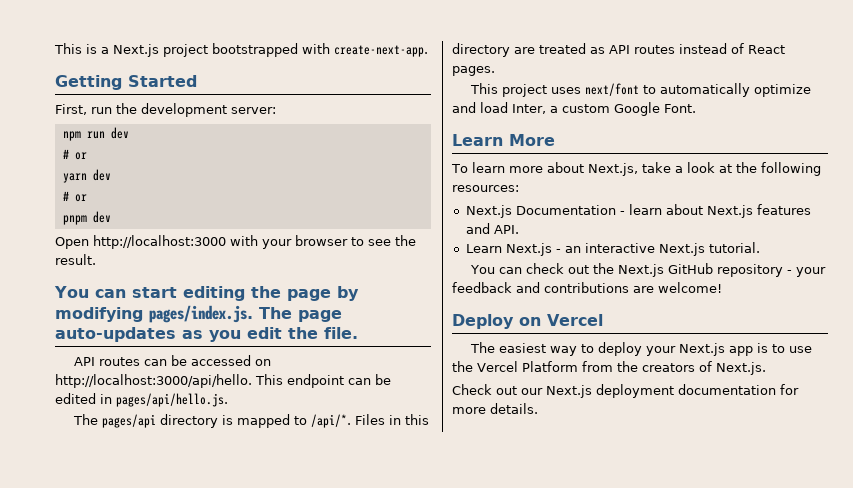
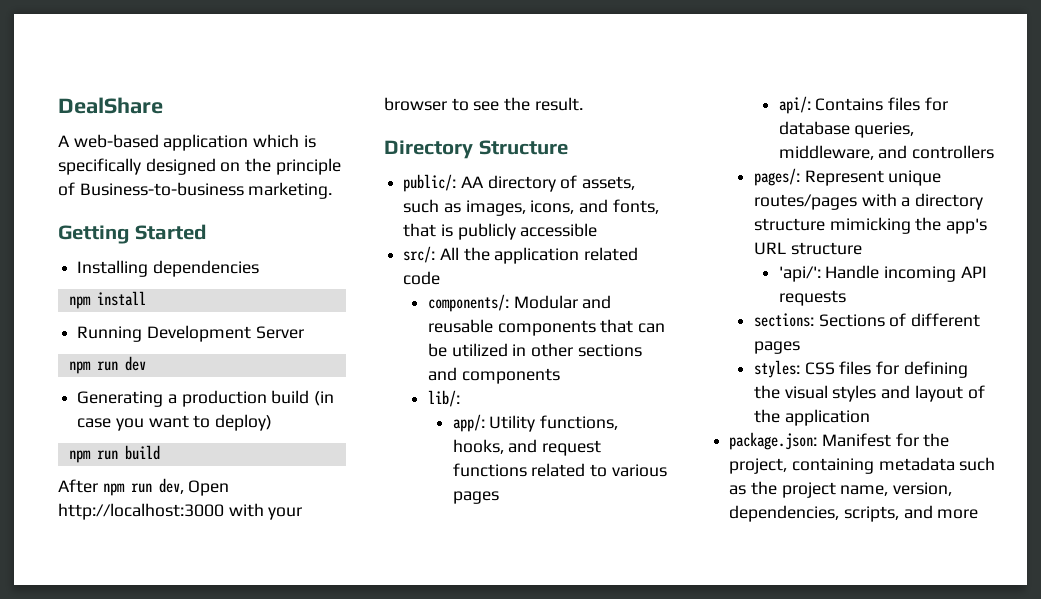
[54,43,428,57] [55,75,197,90] [55,103,276,117] [62,127,129,141] [62,149,87,160] [62,169,111,183] [62,191,87,202] [62,211,111,225] This is a Next.js project bootstrapped with create-next-app. // Getting Started // First, run the development server: // npm run dev // # or // yarn dev // # or // pnpm dev // -> [58,97,163,114] [58,134,316,151] [58,158,341,175] [58,182,333,199] [58,224,206,244] [77,260,259,277] [68,291,146,309] [77,325,304,342] [68,356,146,374] [77,390,335,407] [77,414,273,431] [68,445,160,463] [58,478,184,496] DealShare // A web-based application which is specifically designed on the principle of Business-to-business marketing. // Getting Started // Installing dependencies // npm install // Running Development Server // npm run dev // Generating a production build (in case you want to deploy) // npm run build // After npm run dev,
[54,286,359,301] [55,305,342,323] [55,327,358,342] [74,355,272,366] [55,374,391,388] [55,393,228,407] [73,414,430,428] [452,43,785,57] [452,66,495,76] [470,83,812,97] [452,102,696,116] [452,134,555,146] [451,162,821,176] [452,185,519,192] [465,204,811,218] [465,223,519,234] [465,242,760,256] [470,263,827,277] [452,282,722,293] [452,314,603,329] [470,342,813,356] [452,361,766,375] [452,384,799,398] [452,403,538,414] You can start editing the page by modifying pages/index.js. The page auto-updates as you edit the file. // API routes can be accessed on http://localhost:3000/api/hello. This endpoint can be edited in pages/api/hello.js. // The pages/api directory is mapped to /api/*. Files in this directory are treated as API routes instead of React pages. // This project uses next/font to automatically optimize and load Inter, a custom Google Font. // Learn More // To learn more about Next.js, take a look at the following resources: // Next.js Documentation - learn about Next.js features and API. // Learn Next.js - an interactive Next.js tutorial. // You can check out the Next.js GitHub repository - your feedback and contributions are welcome! // Deploy on Vercel // The easiest way to deploy your Next.js app is to use the Vercel Platform from the creators of Next.js. // Check out our Next.js deployment documentation for more details. -> [384,140,568,159] [403,174,636,192] [403,199,659,216] [403,223,598,240] [403,246,639,264] [403,271,441,285] [427,294,612,312] [427,319,666,336] [427,343,642,357] [427,367,560,384] [427,390,460,407] [452,414,619,432] [452,439,602,456] [452,463,667,477] [452,491,499,504] [778,96,948,114] [778,121,915,138] [778,145,995,160] [753,168,942,186] [753,193,984,210] [753,217,988,234] [753,242,862,255] [778,265,987,282] [778,290,846,306] [753,313,981,327] [753,341,800,354] [753,360,968,378] [753,385,985,402] [753,409,870,426] [729,432,950,450] [729,457,996,474] [729,481,953,498] [729,505,979,522] Directory Structure // public/: AA directory of assets, such as images, icons, and fonts, that is publicly accessible // src/: All the application related code // components/: Modular and reusable components that can be utilized in other sections and components // lib/: // app/: Utility functions, hooks, and request functions related to various pages // api/: Contains files for database queries, middleware, and controllers // pages/: Represent unique routes/pages with a directory structure mimicking the app's URL structure // 'api/': Handle incoming API requests // sections: Sections of different pages // styles: CSS files for defining the visual styles and layout of the application // package.json: Manifest for the project, containing metadata such as the project name, version, dependencies, scripts, and more

